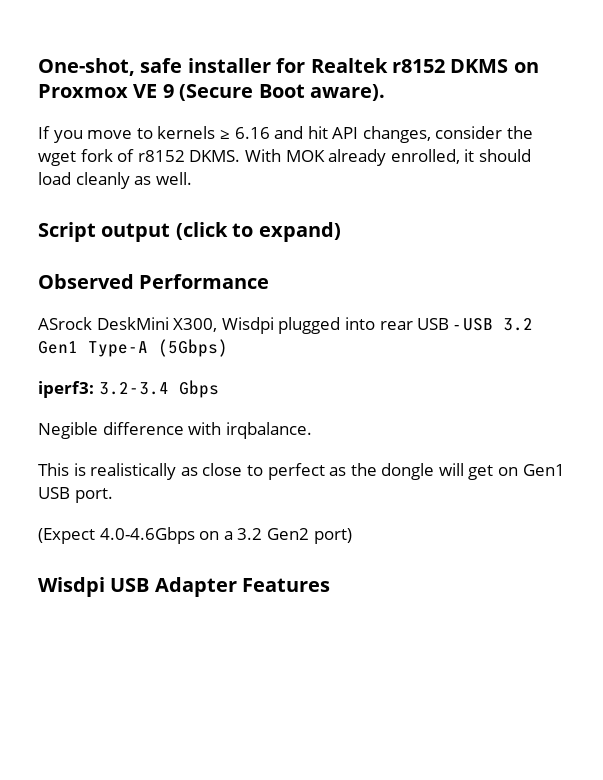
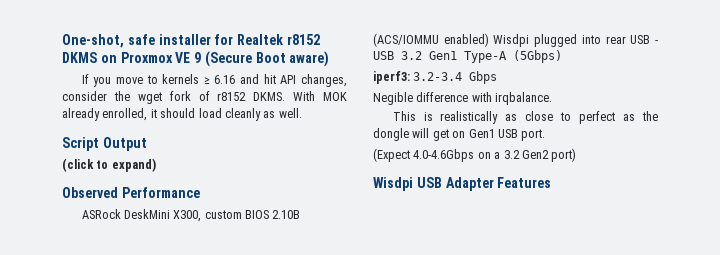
[310,84,385,101] aware). -> [289,51,330,67] aware)
[101,223,171,242] output -> [102,137,147,151] Output //
[38,317,92,330] ASrock -> [81,209,121,219] ASRock
(218, 325) none -> [204,210,301,219] [373,33,489,47] custom BIOS 2.10B (ACS/IOMMU enabled)

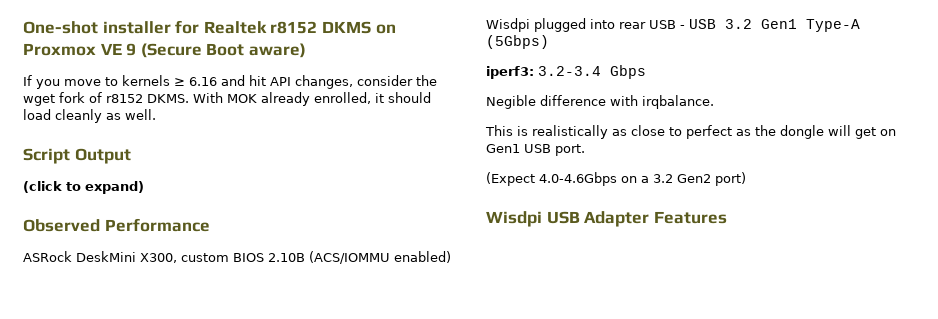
[62,34,155,48] One-shot, safe -> [23,21,98,34] One-shot

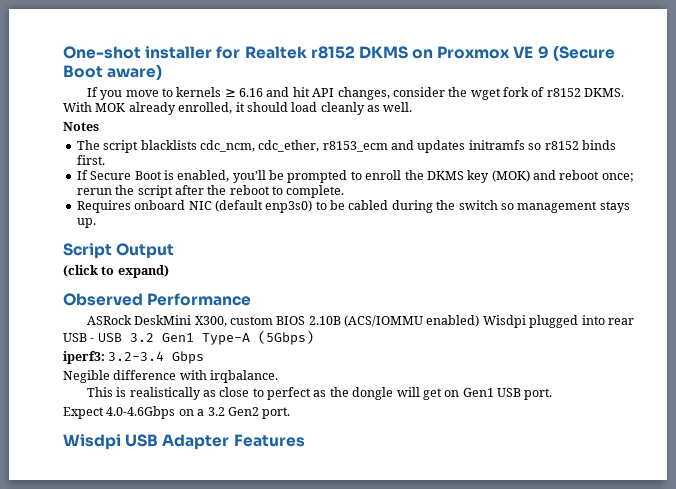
(156, 114) none -> [63,122,99,131] [76,140,616,153] [76,155,105,165] [76,170,634,183] [76,185,345,198] [76,200,630,213] [76,218,96,228] // Notes // The script blacklists cdc_ncm, cdc_ether, r8153_ecm and updates initramfs so r8152 binds first. // If Secure Boot is enabled, you’ll be prompted to enroll the DKMS key (MOK) and reboot once; rerun the script after the reboot to complete. // Requires onboard NIC (default enp3s0) to be cabled during the switch so management stays up.
[486,172,535,186] (Expect -> [63,407,104,419] Expect
[715,172,746,186] port) -> [262,407,291,419] port.

